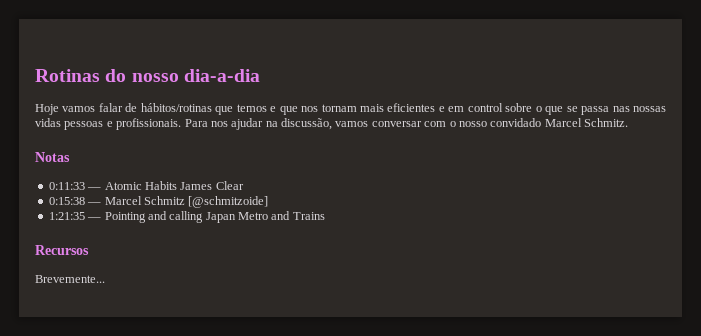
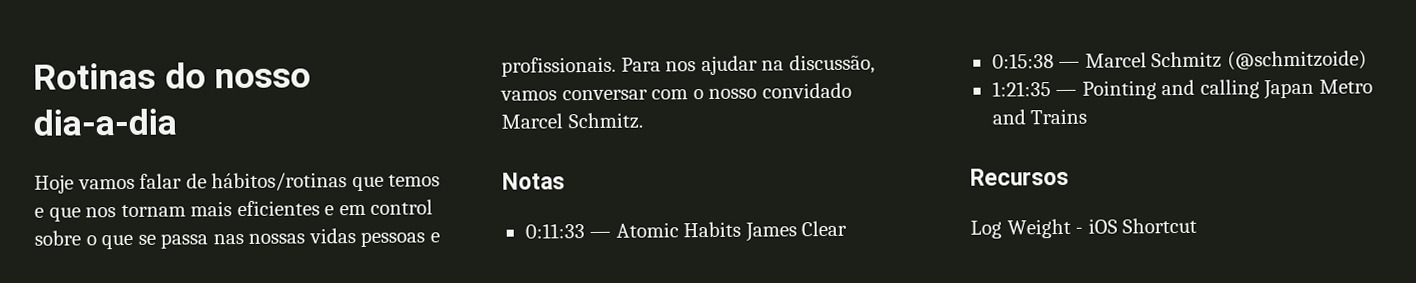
[188,196,269,208] [@schmitzoide] -> [1226,50,1367,71] (@schmitzoide)
[35,275,105,283] Brevemente... -> [970,217,1198,239] Log Weight - iOS Shortcut

